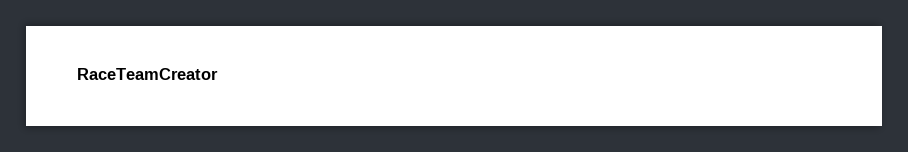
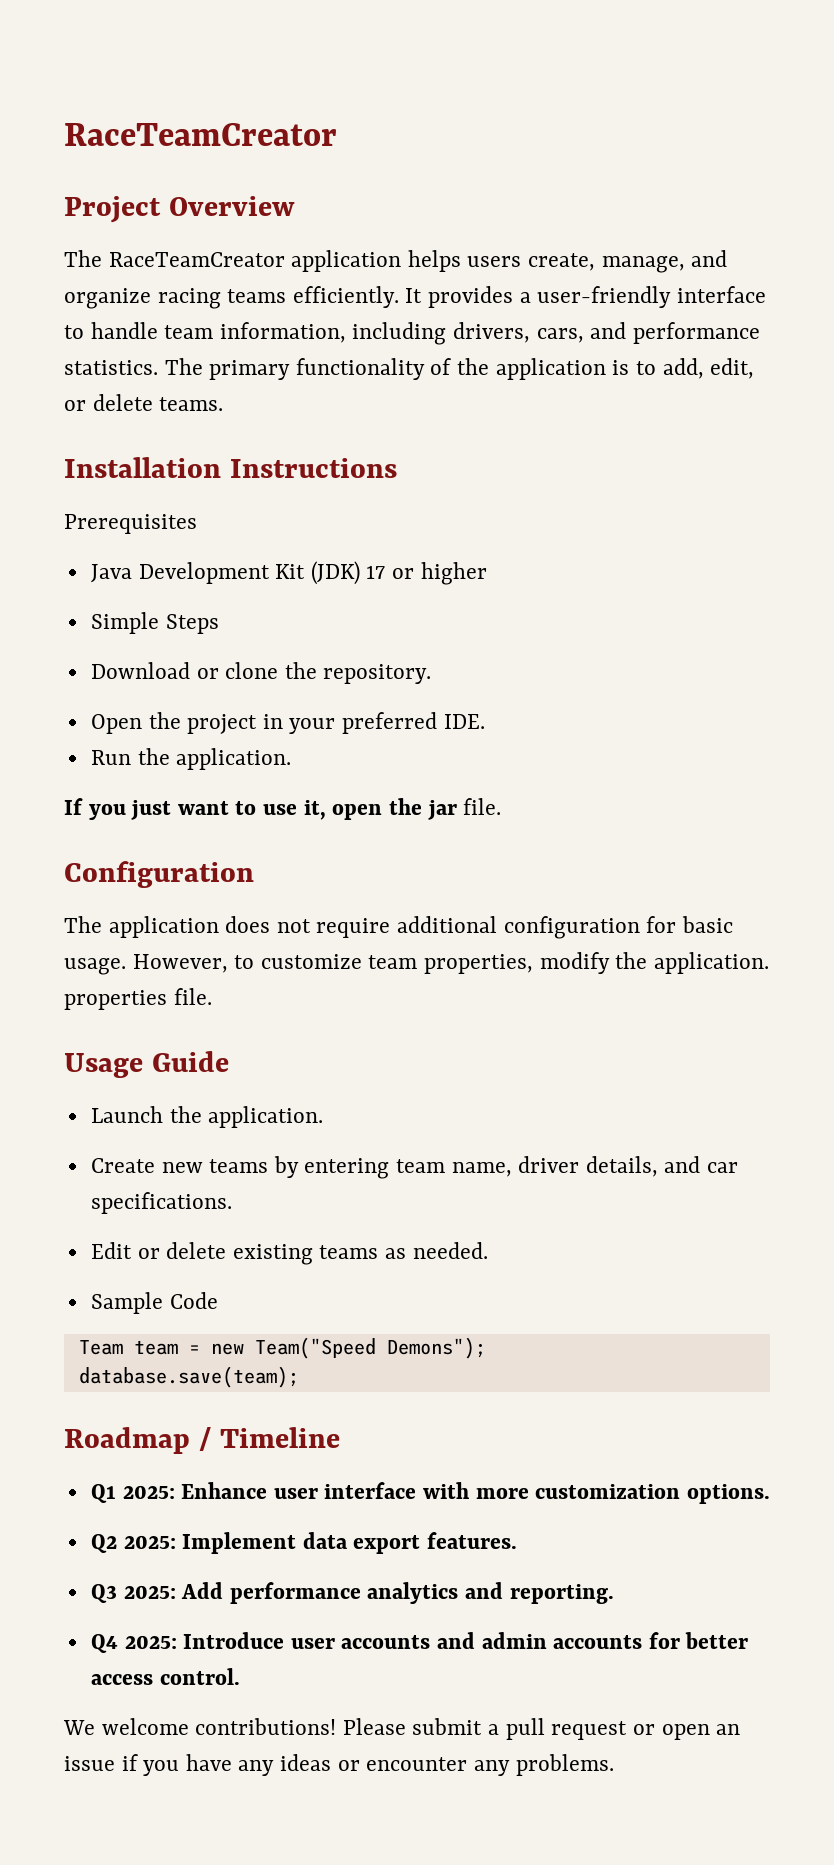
[77,68,218,80] RaceTeamCreator -> [64,123,337,146] [64,196,295,223] [64,250,728,273] [64,286,766,309] [64,322,760,345] [64,358,755,380] [64,394,224,411] [64,457,397,478] [64,514,197,534] [90,561,487,585] [90,612,219,634] [90,662,432,684] [90,712,485,734] [90,748,292,770] [64,798,502,820] [64,861,254,888] [64,916,733,939] [64,952,769,975] [64,988,212,1010] [64,1051,229,1078] [90,1106,324,1128] [90,1156,739,1179] [90,1192,232,1214] [90,1242,488,1265] [90,1292,218,1314] [78,1337,486,1359] [78,1366,299,1388] [64,1427,340,1454] [90,1482,770,1504] [90,1532,518,1554] [90,1582,614,1604] [90,1632,749,1653] [90,1668,240,1685] [63,1718,741,1740] [64,1754,614,1776] RaceTeamCreator // Project Overview // The RaceTeamCreator application helps users create, manage, and organize racing teams efficiently. It provides a user-friendly interface to handle team information, including drivers, cars, and performance statistics. The primary functionality of the application is to add, edit, or delete teams. // Installation Instructions // Prerequisites // Java Development Kit (JDK) 17 or higher // Simple Steps // Download or clone the repository. // Open the project in your preferred IDE. // Run the application. // If you just want to use it, open the jar file. // Configuration // The application does not require additional configuration for basic usage. However, to customize team properties, modify the application. properties file. // Usage Guide // Launch the application. // Create new teams by entering team name, driver details, and car specifications. // Edit or delete existing teams as needed. // Sample Code // Team team = new Team("Speed Demons"); // database.save(team); // Roadmap / Timeline // Q1 2025: Enhance user interface with more customization options. // Q2 2025: Implement data export features. // Q3 2025: Add performance analytics and reporting. // Q4 2025: Introduce user accounts and admin accounts for better access control. // We welcome contributions! Please submit a pull request or open an issue if you have any ideas or encounter any problems.

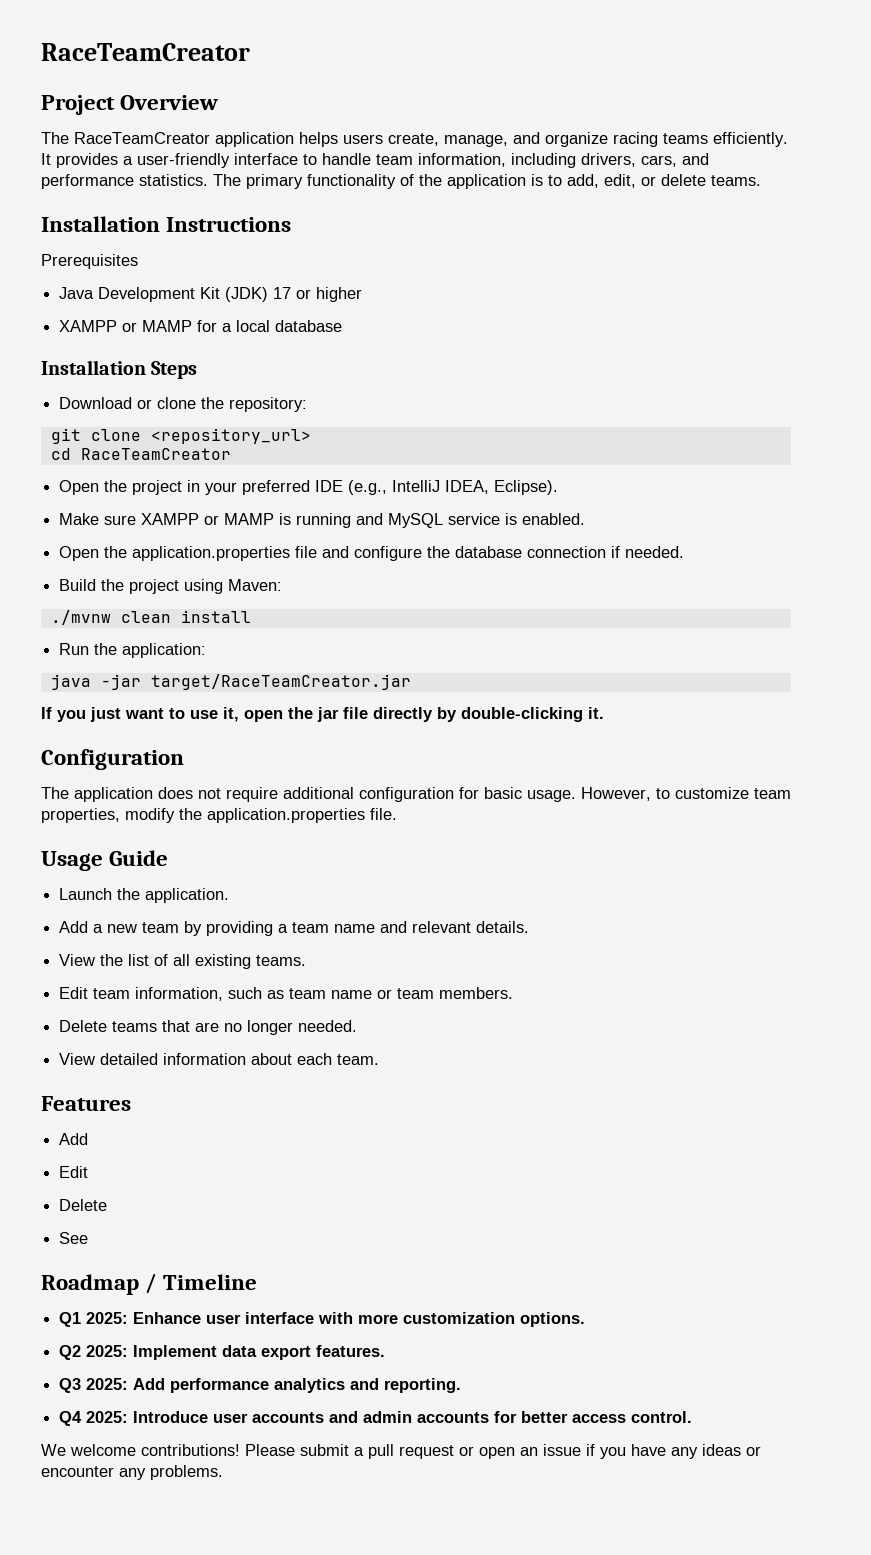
[90,612,159,634] Simple -> [59,320,343,332] [41,360,146,375] XAMPP or MAMP for a local database // Installation
[323,664,432,684] repository. -> [229,397,308,412] [50,428,311,444] [50,448,231,460] repository: // git clone <repository_url> // cd RaceTeamCreator
[443,714,485,729] [90,748,292,770] IDE. // Run the application. -> [315,480,559,495] [59,513,586,528] [59,546,685,561] [59,579,283,594] [50,610,251,625] [59,643,207,658] [50,674,411,690] IDE (e.g., IntelliJ IDEA, Eclipse). // Make sure XAMPP or MAMP is running and MySQL service is enabled. // Open the application.properties file and configure the database connection if needed. // Build the project using Maven: // ./mvnw clean install // Run the application: // java -jar target/RaceTeamCreator.jar
[463,798,502,815] file. -> [343,707,604,722] file directly by double-clicking it.
[653,952,769,974] [64,990,167,1010] application. properties -> [207,808,365,823] application.properties
[90,1156,739,1179] [90,1192,232,1214] [90,1242,488,1265] [90,1292,218,1314] [78,1337,486,1359] [78,1366,299,1388] Create new teams by entering team name, driver details, and car specifications. // Edit or delete existing teams as needed. // Sample Code // Team team = new Team("Speed Demons"); // database.save(team); -> [59,921,530,936] [59,954,307,969] [59,987,514,1001] [59,1020,358,1035] [59,1053,380,1065] [41,1096,131,1111] [59,1133,89,1145] [59,1166,89,1178] [59,1199,108,1211] [59,1232,89,1244] Add a new team by providing a team name and relevant details. // View the list of all existing teams. // Edit team information, such as team name or team members. // Delete teams that are no longer needed. // View detailed information about each team. // Features // Add // Edit // Delete // See

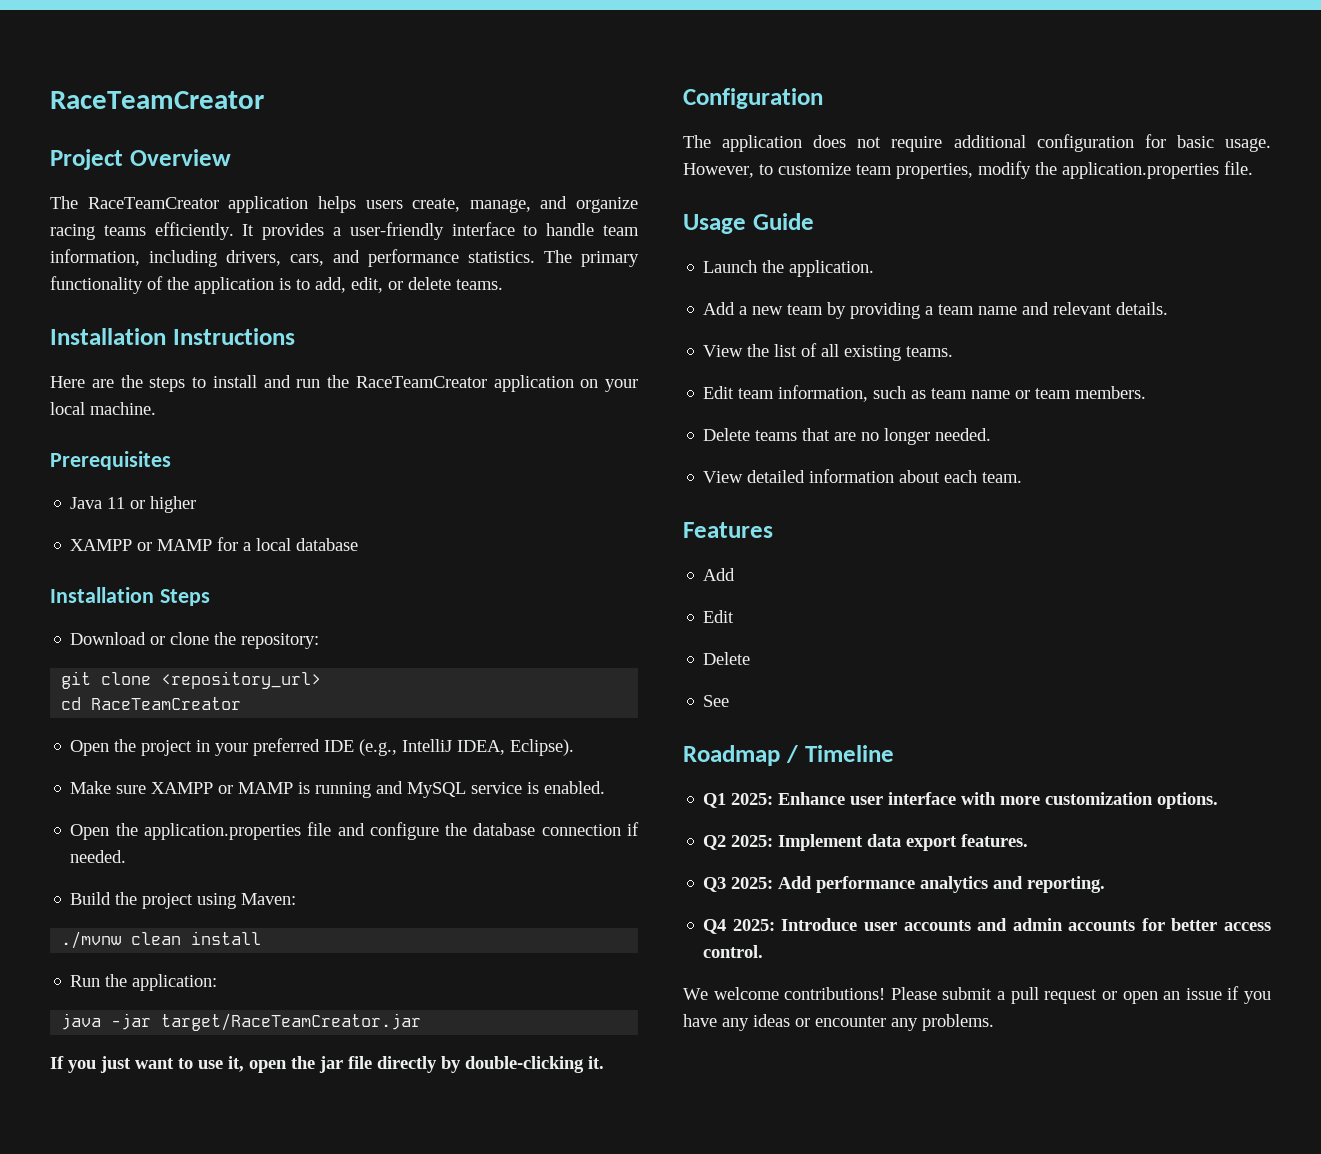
[41,254,138,269] [59,287,292,302] Prerequisites // Java Development Kit (JDK) 17 -> [50,375,638,392] [50,402,156,415] [50,451,171,470] [70,497,126,509] Here are the steps to install and run the RaceTeamCreator application on your local machine. // Prerequisites // Java 11

